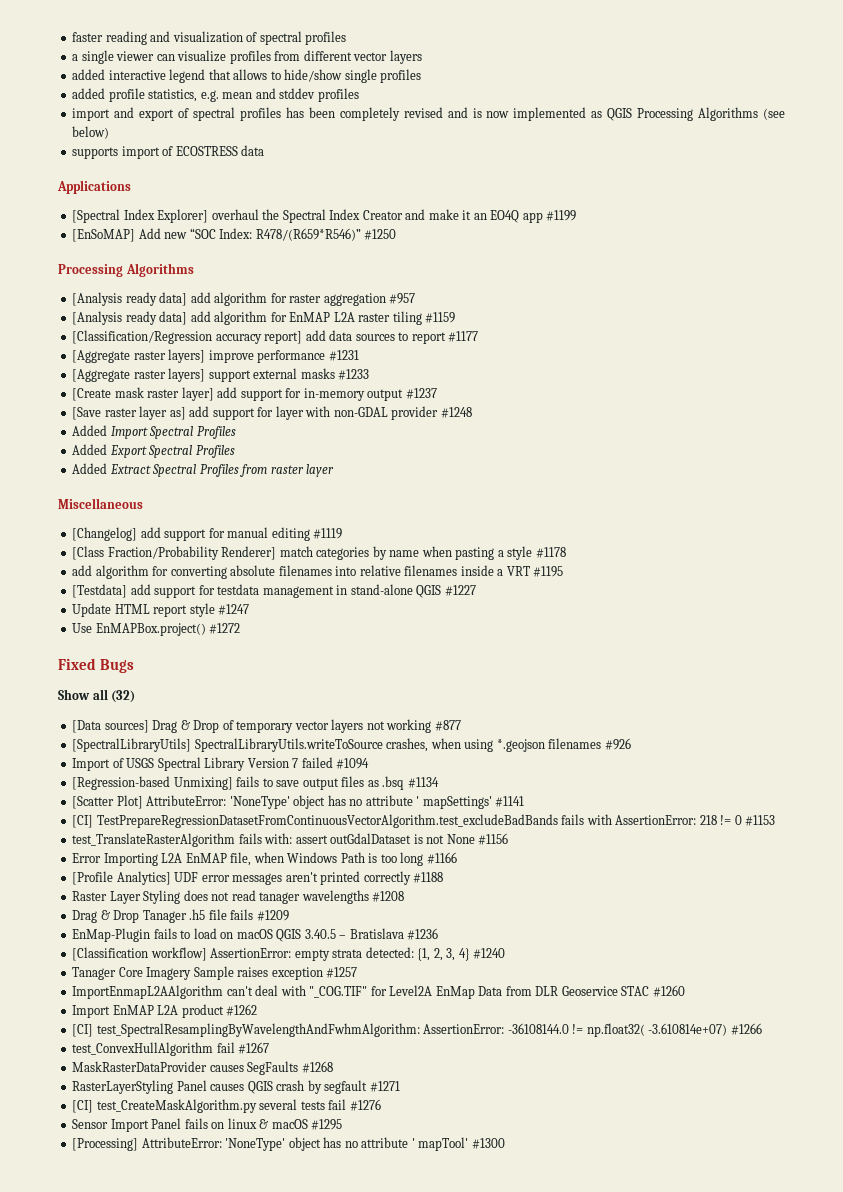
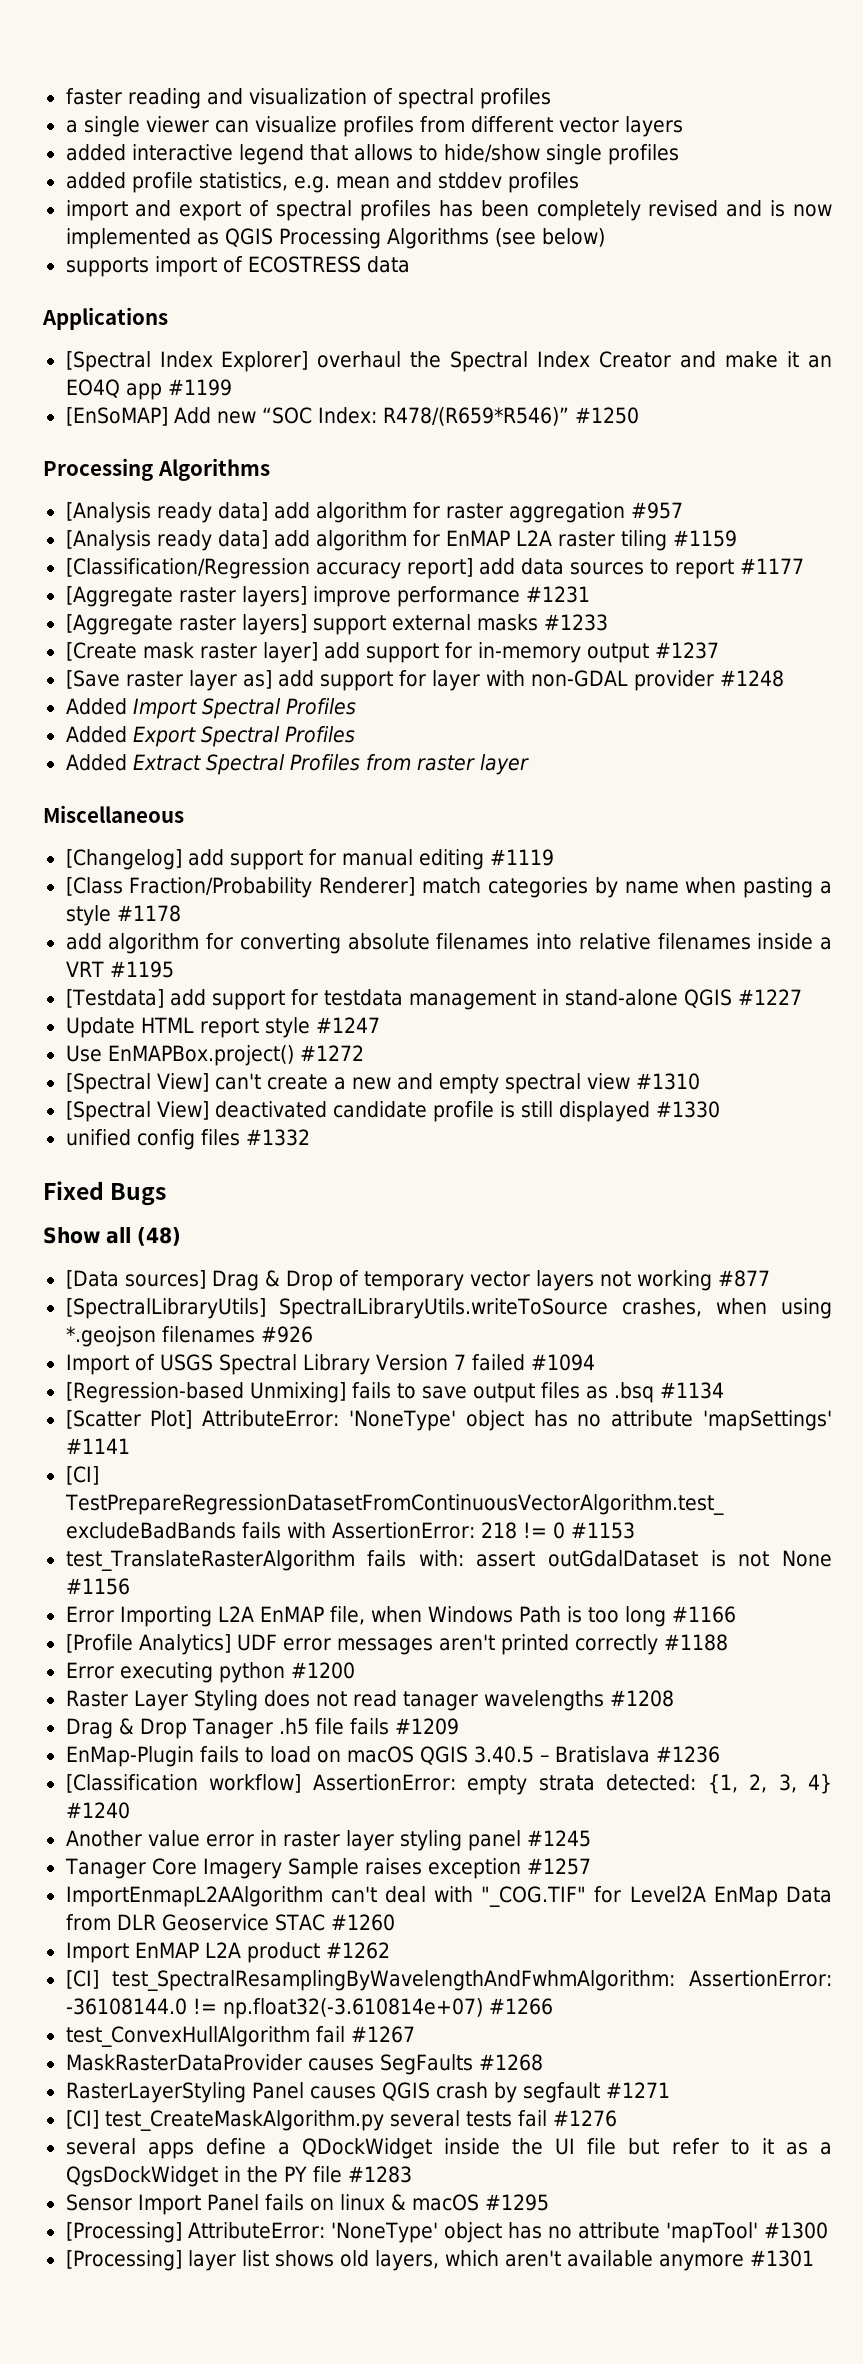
(241, 628) none -> [65,1073,700,1094] [65,1101,720,1122] [65,1129,310,1150] // [Spectral View] can't create a new and empty spectral view #1310 // [Spectral View] deactivated candidate profile is still displayed #1330 // unified config files #1332
[111,690,136,703] (32) -> [137,1227,181,1246] (48)
[416,796,492,809] ' mapSettings' -> [702,1410,832,1431] 'mapSettings'
(444, 877) none -> [65,1662,355,1683] // Error executing python #1200
(506, 953) none -> [65,1830,591,1851] // Another value error in raster layer styling panel #1245
[586,1023,728,1037] np.float32( -3.610814e+07) -> [222,1998,483,2019] np.float32(-3.610814e+07)
(381, 1105) none -> [65,2138,832,2159] [65,2166,412,2187] // several apps define a QDockWidget inside the UI file but refer to it as a QgsDockWidget in the PY file #1283
[411,1137,469,1151] ' mapTool' -> [665,2222,759,2243] 'mapTool'
(505, 1143) none -> [65,2250,814,2271] // [Processing] layer list shows old layers, which aren't available anymore #1301

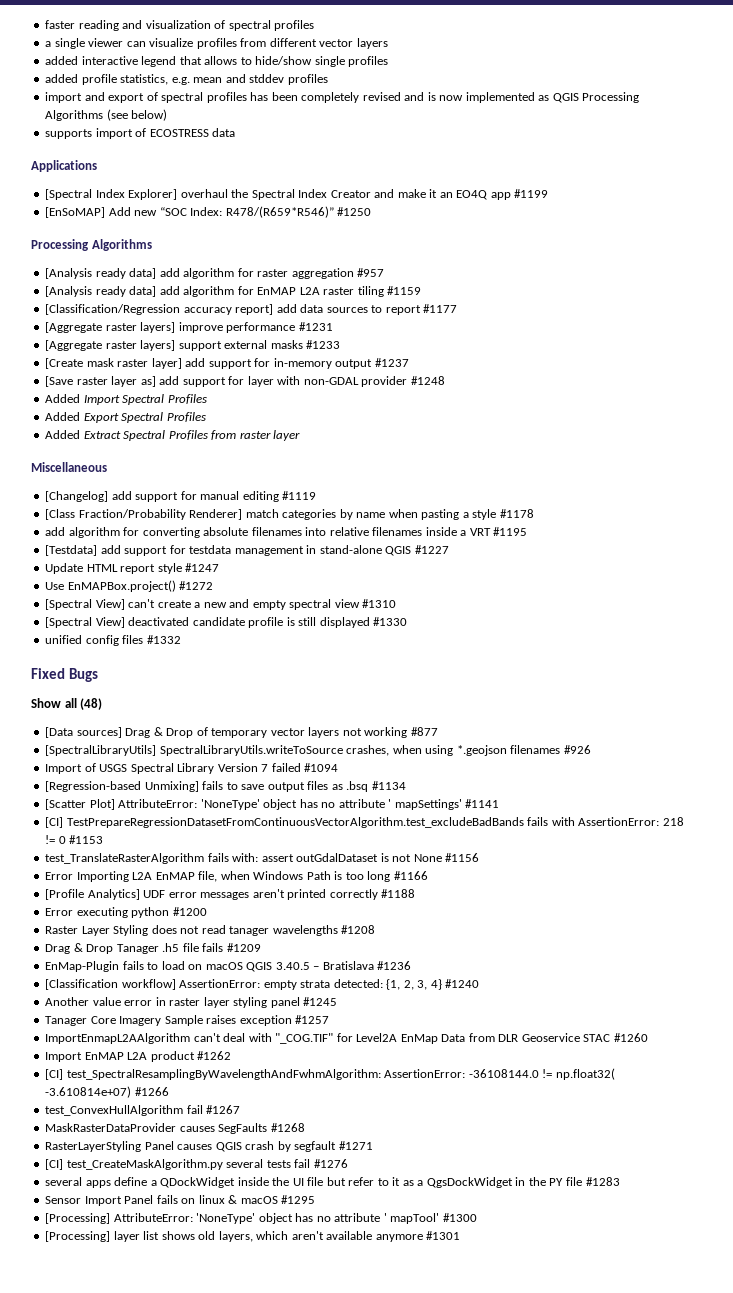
[702,1410,832,1431] 'mapSettings' -> [388,799,462,810] ' mapSettings'
[222,1998,483,2019] np.float32(-3.610814e+07) -> [555,1068,615,1080] [45,1086,132,1098] np.float32( -3.610814e+07)
[665,2222,759,2243] 'mapTool' -> [383,1213,440,1224] ' mapTool'

